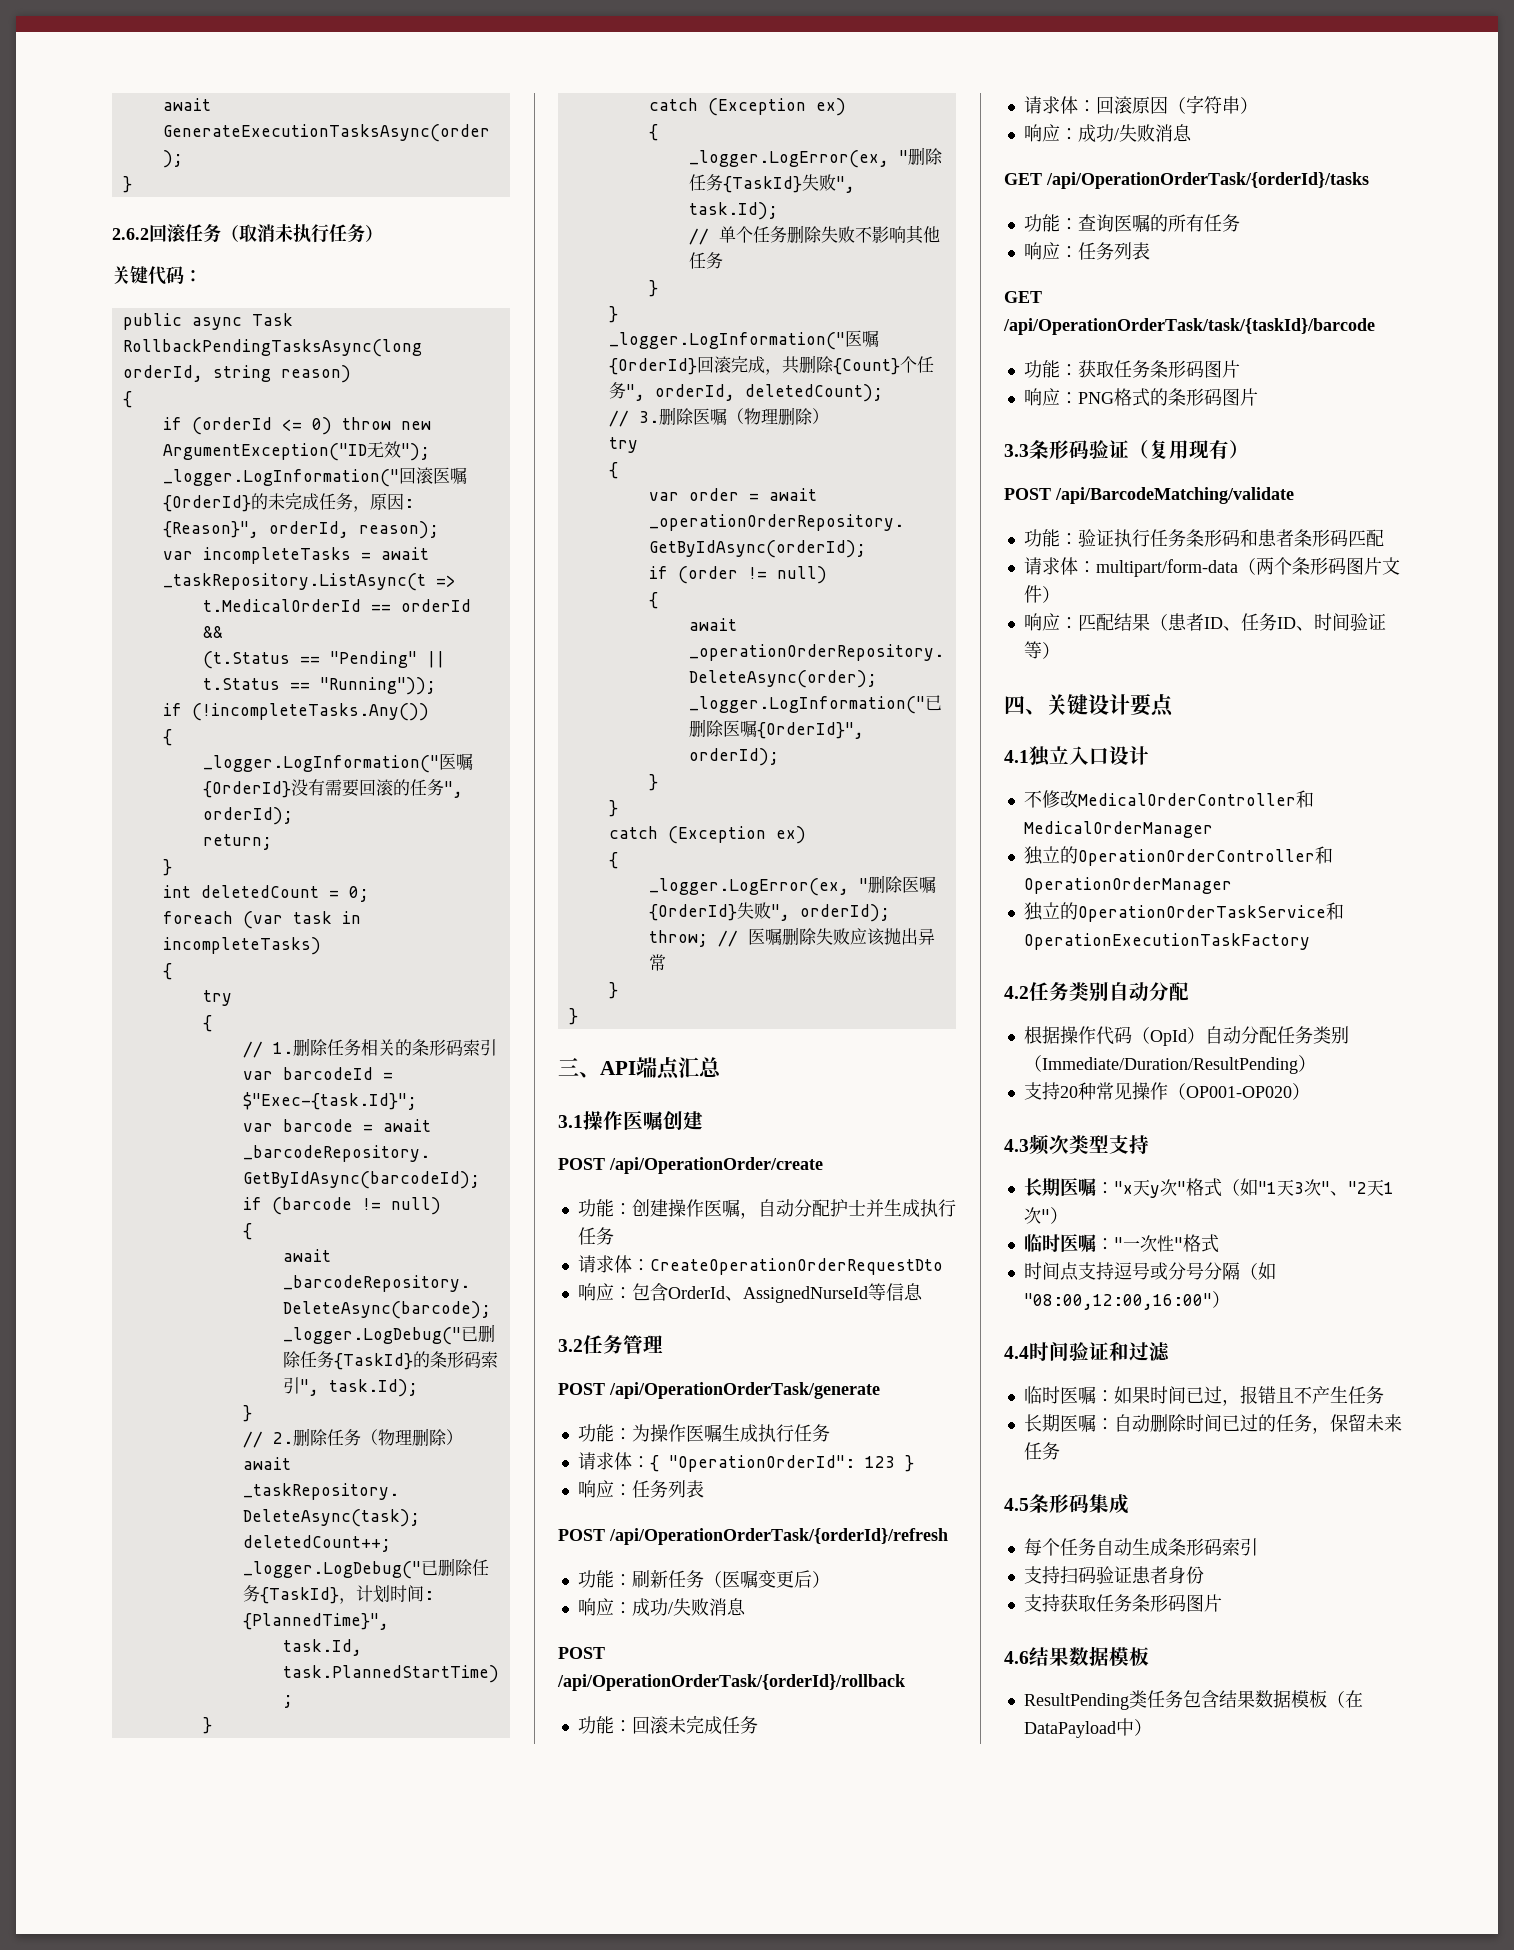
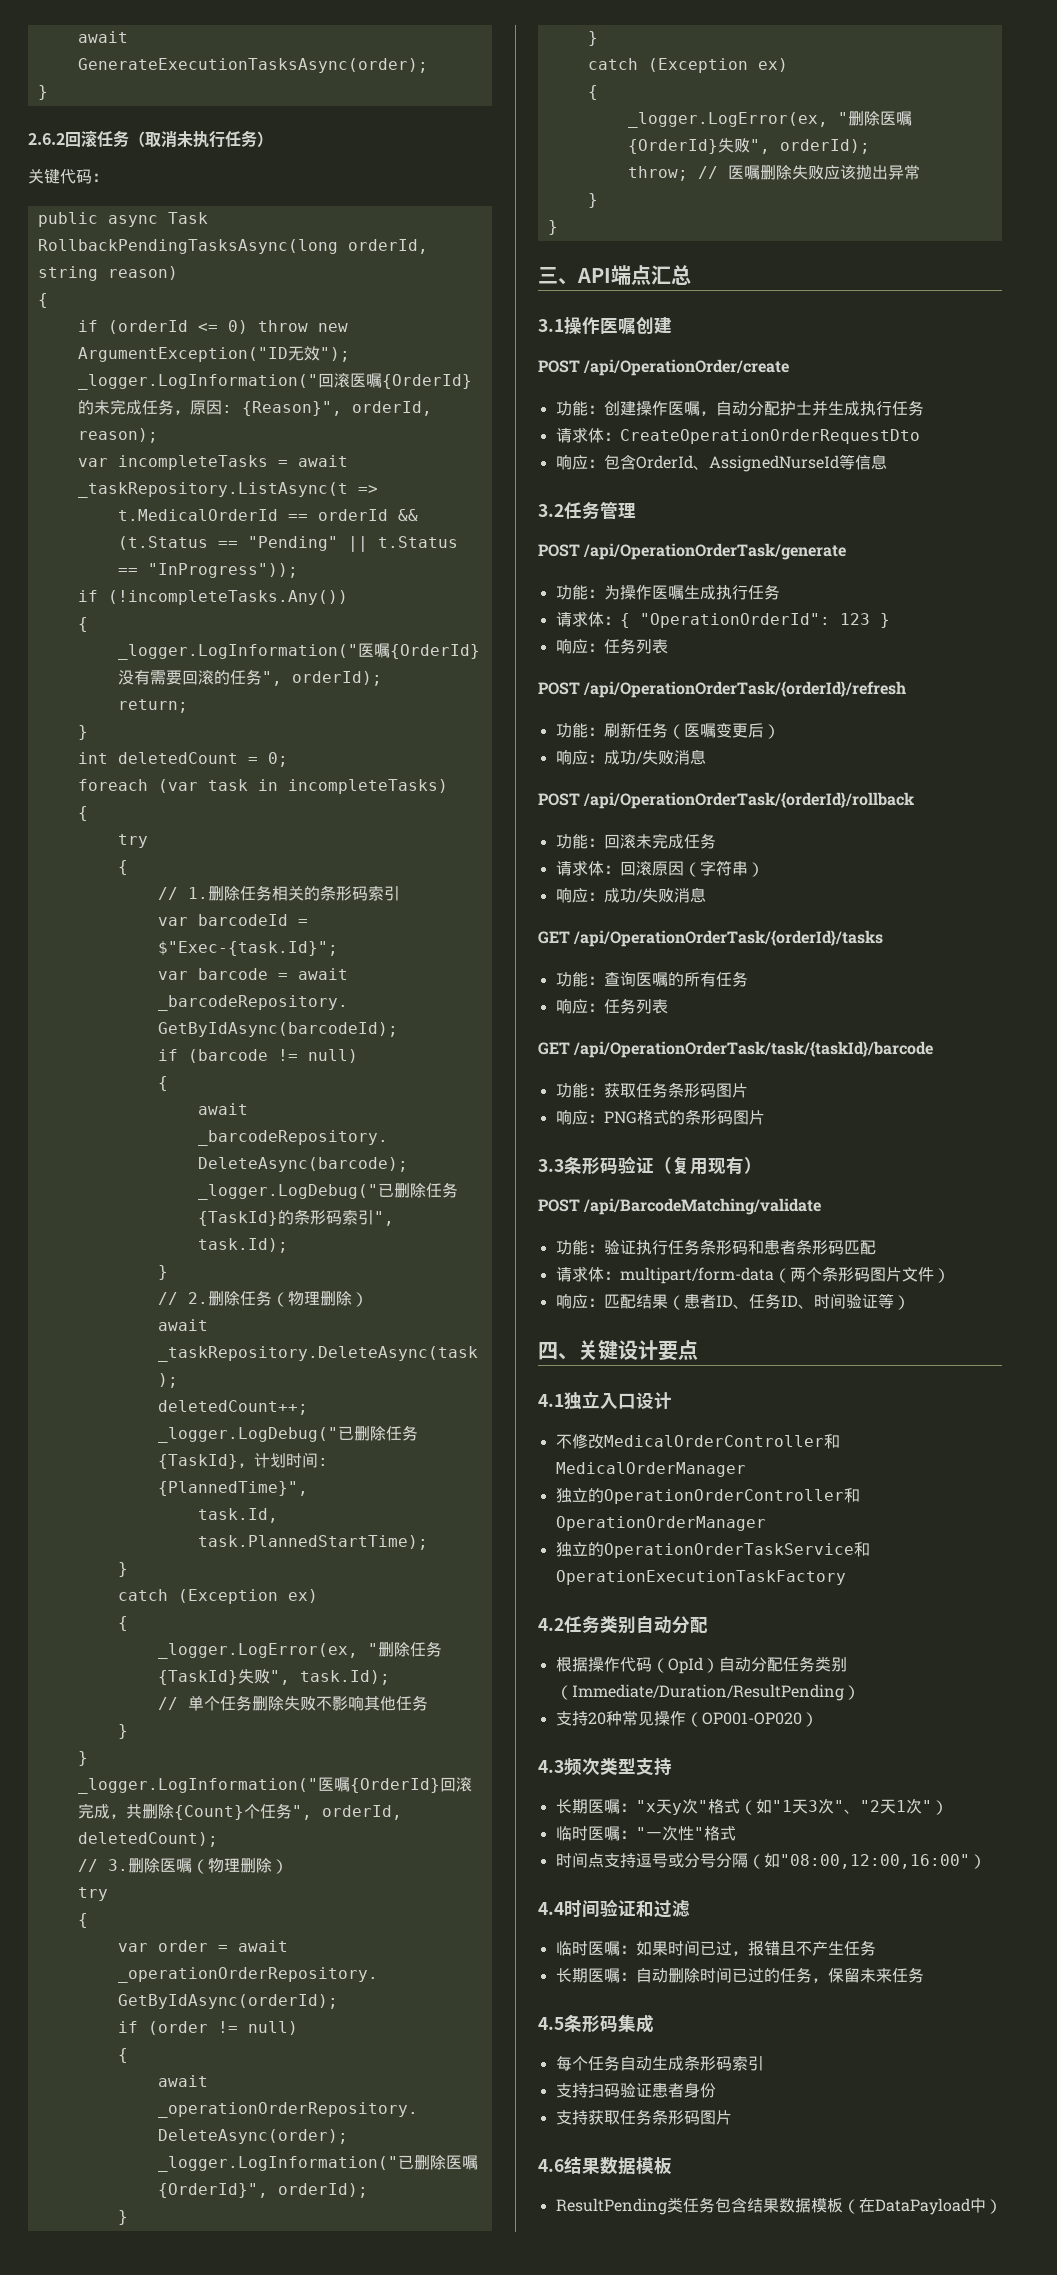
[319,677,436,695] "Running")); -> [147,563,298,578] "InProgress"));

